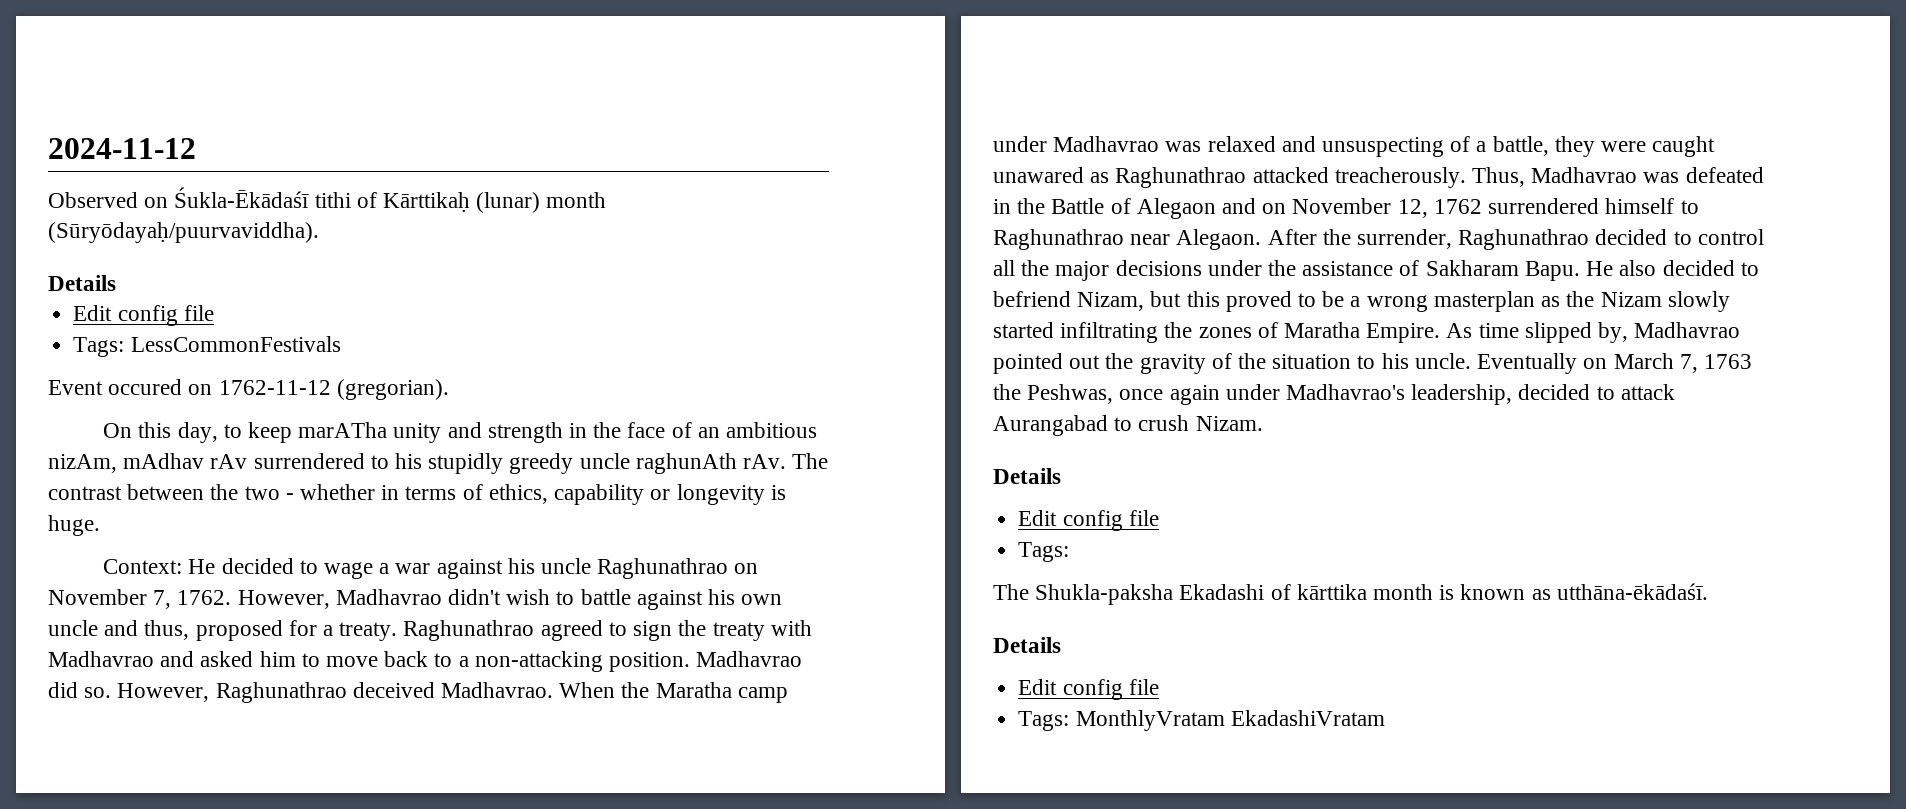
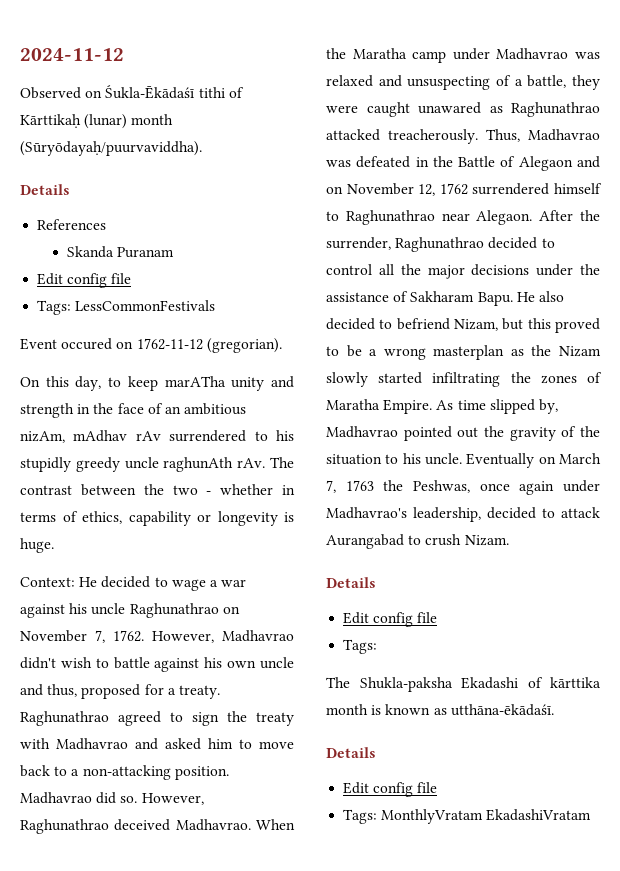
(116, 283) none -> [37,219,107,230] [66,246,174,258] // References // Skanda Puranam

